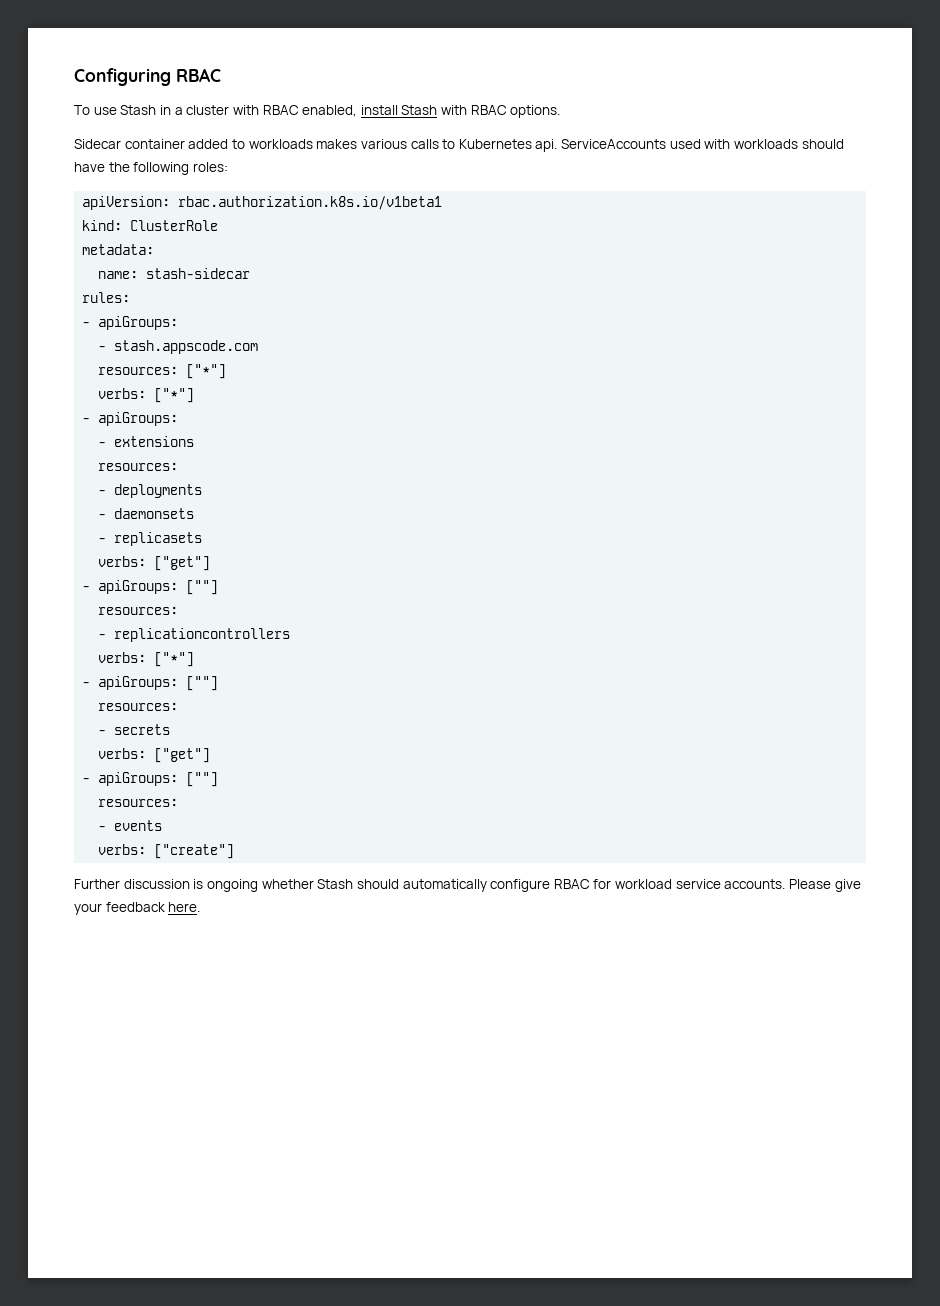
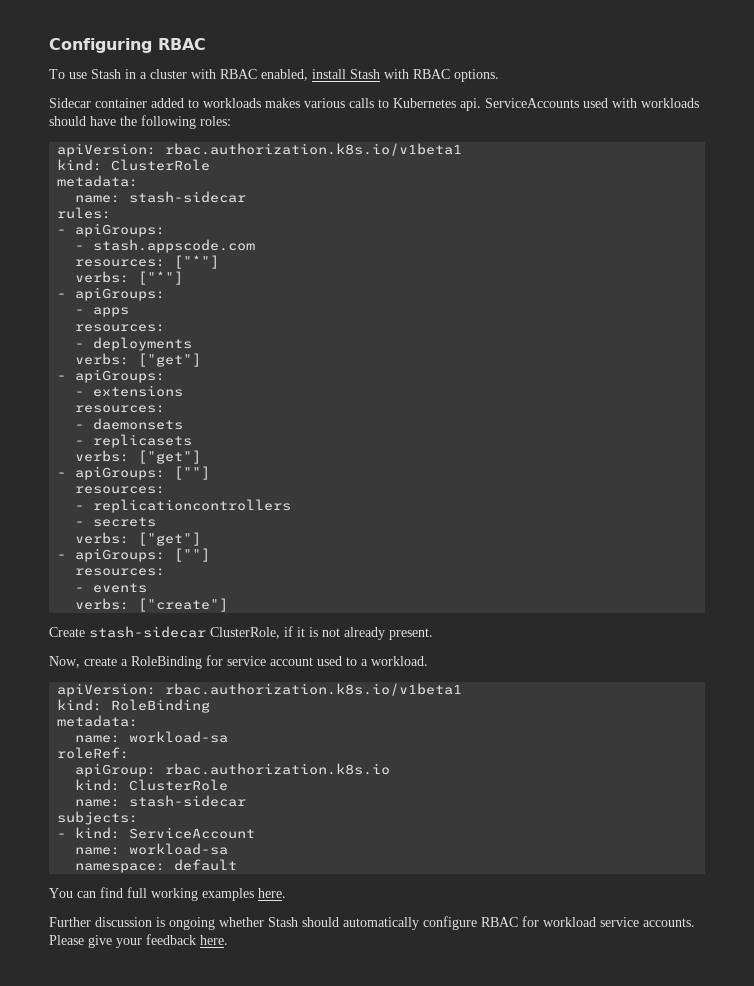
[114,436,195,447] extensions -> [93,307,130,317] apps
(203, 491) none -> [75,353,202,367] [57,369,166,383] [75,385,184,397] [75,405,166,413] // verbs: ["get"] // - apiGroups: // - extensions // resources:
[98,652,195,667] [82,676,219,691] [98,703,179,711] // verbs: ["*"] // - apiGroups: [""] // resources: -> (292, 506) none
(235, 851) none -> [49,626,433,640] [49,655,428,669] [57,683,463,697] [57,699,211,713] [57,715,139,727] [75,731,229,743] [57,747,130,759] [75,763,391,777] [75,779,229,791] [75,795,247,807] [57,811,139,825] [57,827,256,839] [75,843,229,855] [75,859,238,873] [49,887,286,901] // Create stash-sidecar ClusterRole, if it is not already present. // Now, create a RoleBinding for service account used to a workload. // apiVersion: rbac.authorization.k8s.io/v1beta1 // kind: RoleBinding // metadata: // name: workload-sa // roleRef: // apiGroup: rbac.authorization.k8s.io // kind: ClusterRole // name: stash-sidecar // subjects: // - kind: ServiceAccount // name: workload-sa // namespace: default // You can find full working examples here.

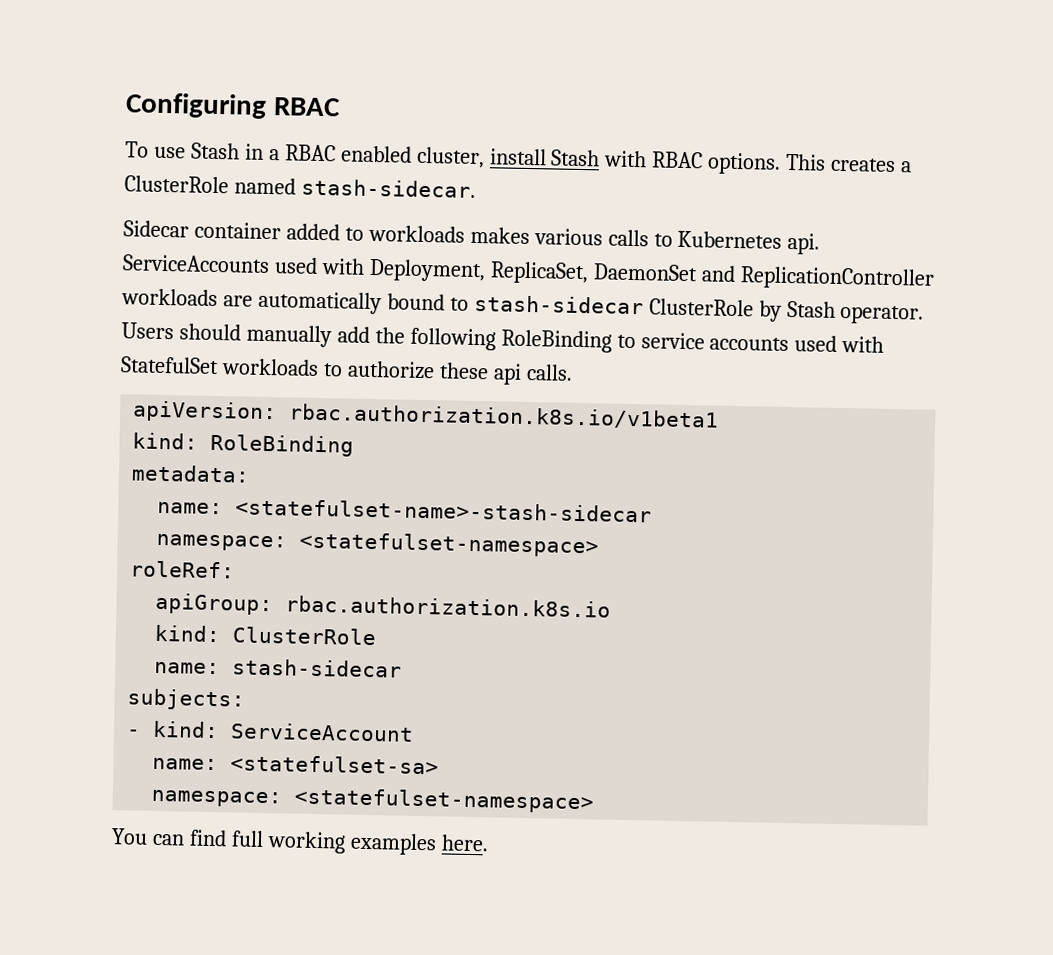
[150,69,308,81] cluster with RBAC enabled, -> [284,144,485,169] RBAC enabled cluster,
(499, 75) none -> [785,153,913,173] [124,175,476,198] This creates a ClusterRole named stash-sidecar.
[641,98,699,108] [49,115,231,129] [57,143,463,157] [57,159,211,171] [57,175,139,187] [75,191,247,203] [57,207,112,219] [57,223,166,237] [75,239,256,253] [75,255,220,269] [75,271,184,285] [57,287,166,301] [75,307,130,317] [75,324,166,332] [75,337,193,351] [75,353,202,367] [57,369,166,383] [75,385,184,397] [75,405,166,413] [75,418,184,430] [75,434,193,448] [75,450,202,464] [57,466,211,480] [75,486,166,494] [75,499,292,513] [75,517,157,527] [75,532,202,546] [57,548,211,562] [75,568,166,576] [75,583,148,593] [75,598,229,612] [49,626,433,640] [49,655,428,669] workloads should have the following roles: // apiVersion: rbac.authorization.k8s.io/v1beta1 // kind: ClusterRole // metadata: // name: stash-sidecar // rules: // - apiGroups: // - stash.appscode.com // resources: ["*"] // verbs: ["*"] // - apiGroups: // - apps // resources: // - deployments // verbs: ["get"] // - apiGroups: // - extensions // resources: // - daemonsets // - replicasets // verbs: ["get"] // - apiGroups: [""] // resources: // - replicationcontrollers // - secrets // verbs: ["get"] // - apiGroups: [""] // resources: // - events // verbs: ["create"] // Create stash-sidecar ClusterRole, if it is not already present. // Now, create a RoleBinding for service account used to a workload. -> [368,258,935,291] [121,288,925,325] [121,322,885,353] [120,356,573,385] Deployment, ReplicaSet, DaemonSet and ReplicationController workloads are automatically bound to stash-sidecar ClusterRole by Stash operator. Users should manually add the following RoleBinding to service accounts used with StatefulSet workloads to authorize these api calls.
[129,731,229,743] workload-sa -> [235,498,653,523] [156,531,600,558] <statefulset-name>-stash-sidecar // namespace: <statefulset-namespace>
[129,843,229,855] [75,859,238,873] workload-sa // namespace: default -> [230,754,440,775] [151,787,595,814] <statefulset-sa> // namespace: <statefulset-namespace>
[49,916,695,930] [49,934,228,948] // Further discussion is ongoing whether Stash should automatically configure RBAC for workload service accounts. Please give your feedback here. -> (489, 843) none

